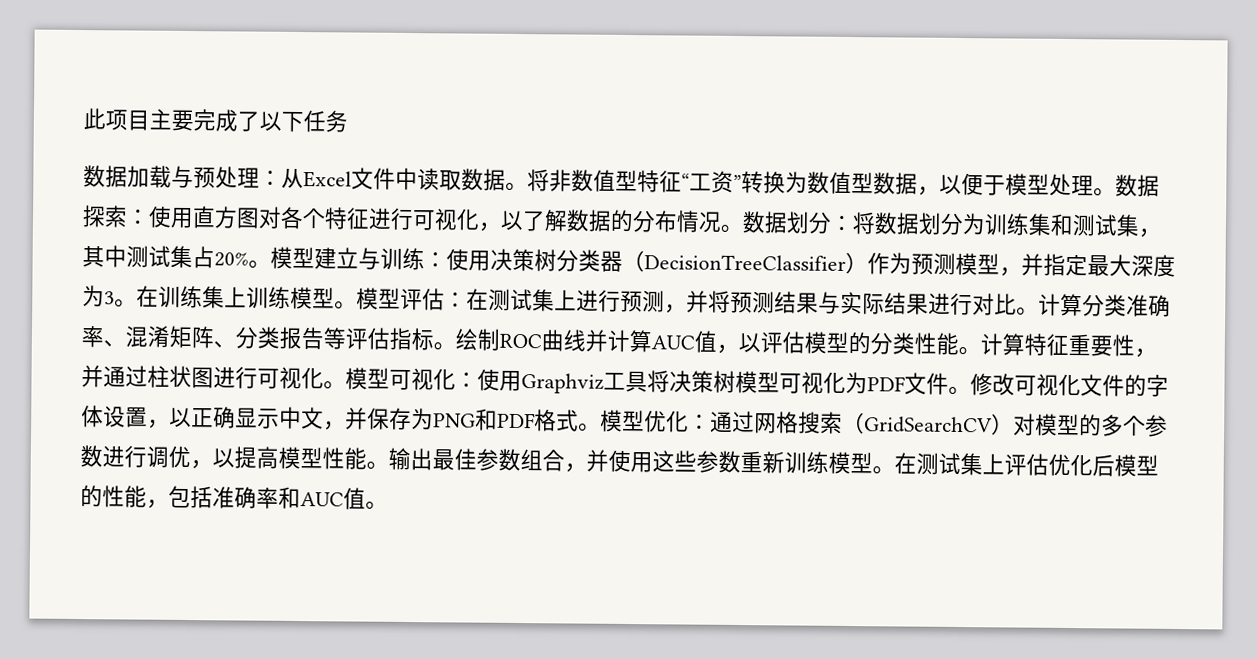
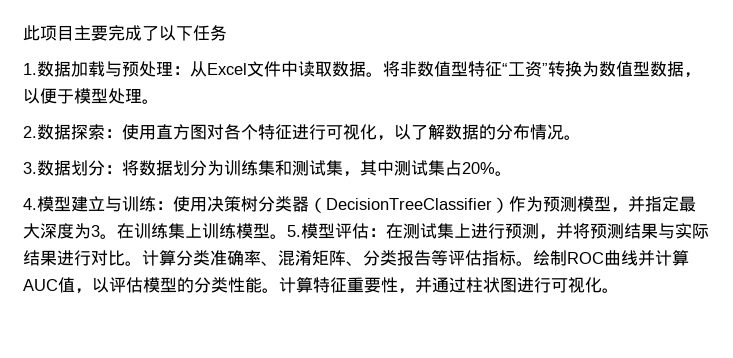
(348, 121) none -> [23,63,37,75] 1.
(1116, 192) none -> [23,126,37,138] // 2.
(743, 229) none -> [23,162,37,174] // 3.
(271, 264) none -> [23,198,37,210] // 4.
(357, 305) none -> [287,225,301,237] 5.
[345,367,1169,397] [81,405,1168,437] [80,445,1159,477] [80,485,388,510] 模型可视化：使用Graphviz工具将决策树模型可视化为PDF文件。修改可视化文件的字体设置，以正确显示中文，并保存为PNG和PDF格式。模型优化：通过网格搜索（GridSearchCV）对模型的多个参数进行调优，以提高模型性能。输出最佳参数组合，并使用这些参数重新训练模型。在测试集上评估优化后模型的性能，包括准确率和AUC值。 -> (619, 290) none

